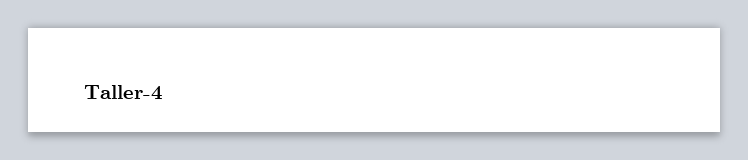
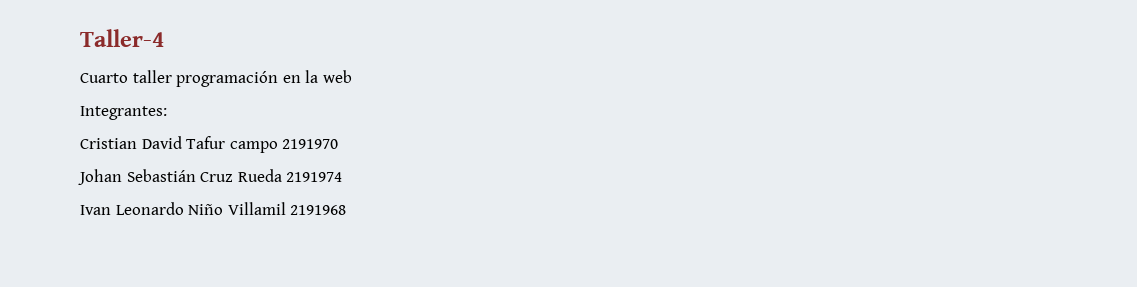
(163, 92) none -> [80,70,352,87] [80,106,167,120] [80,136,339,153] [78,169,343,185] [80,202,347,215] // Cuarto taller programación en la web // Integrantes: // Cristian David Tafur campo 2191970 // Johan Sebastián Cruz Rueda 2191974 // Ivan Leonardo Niño Villamil 2191968

